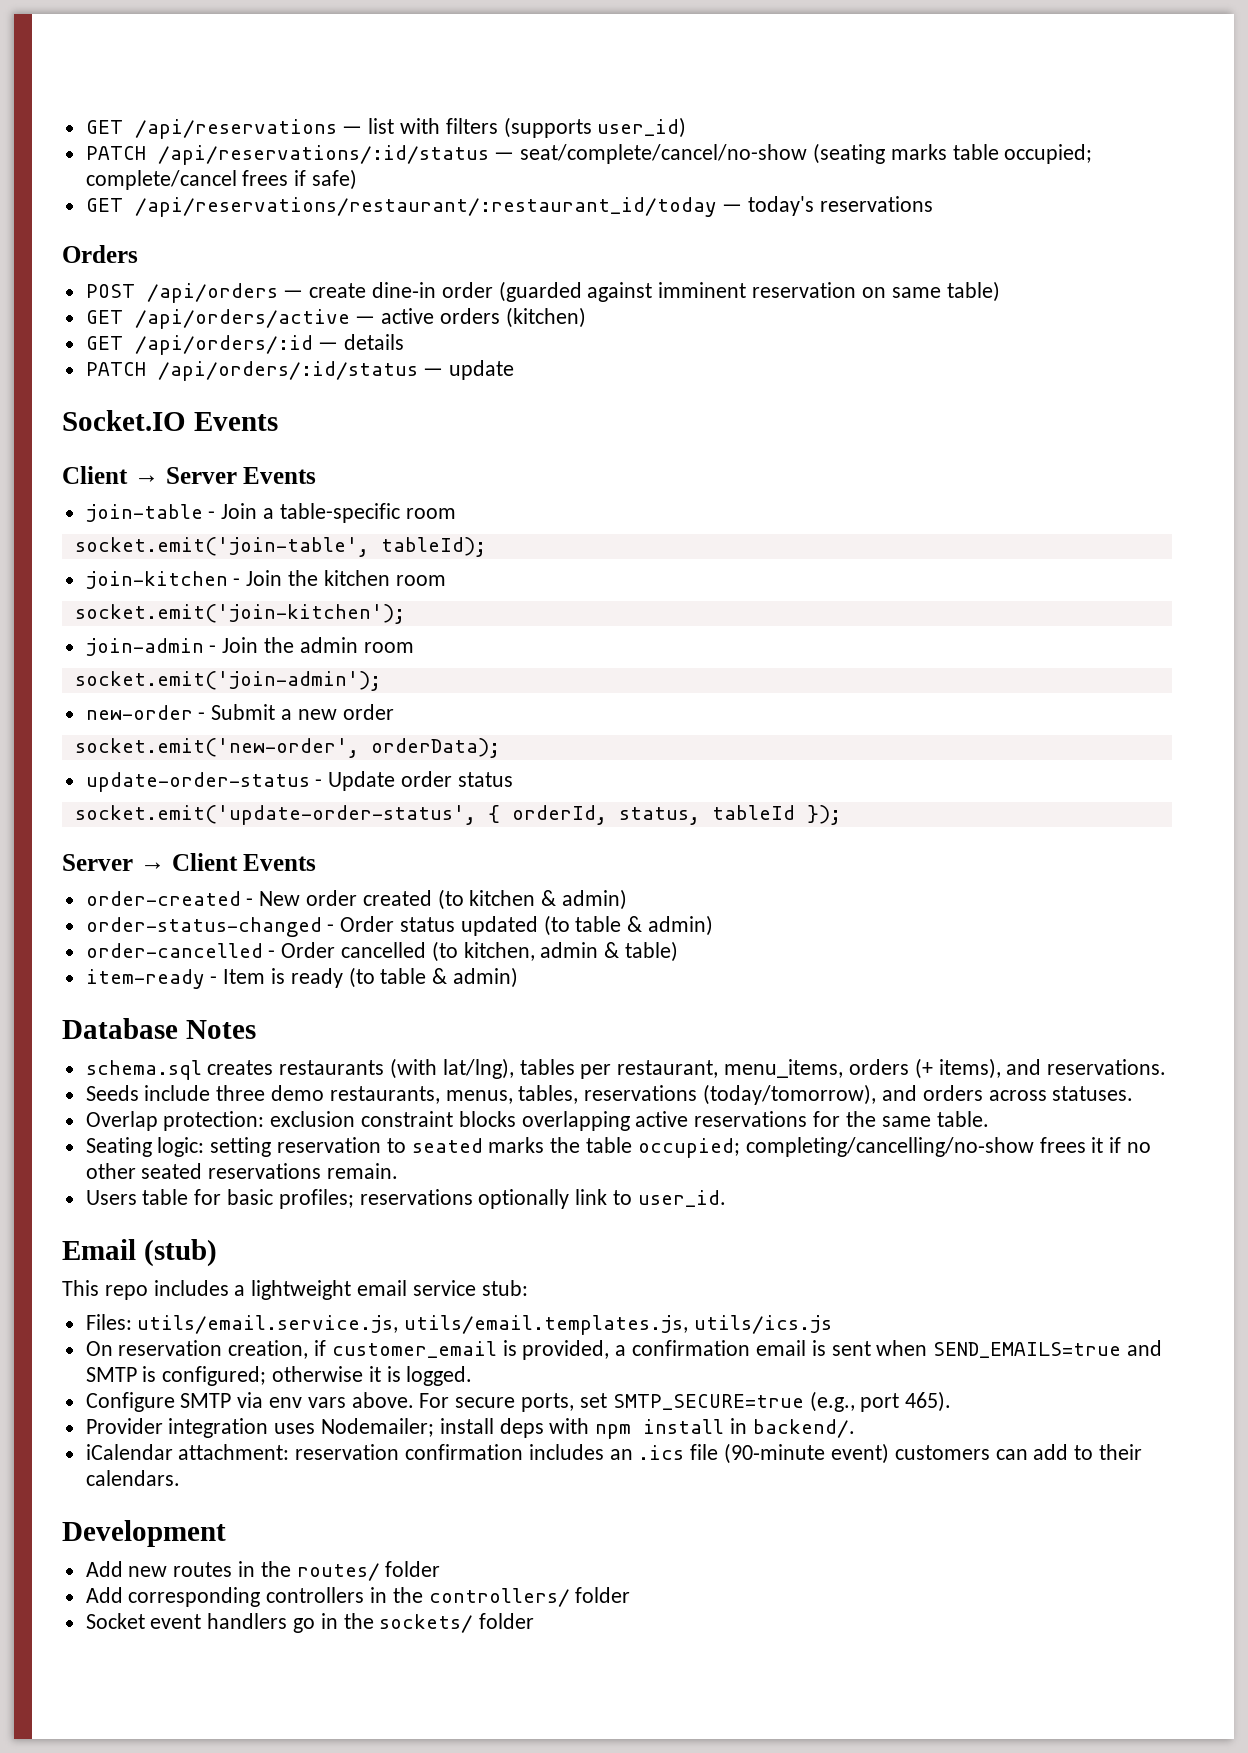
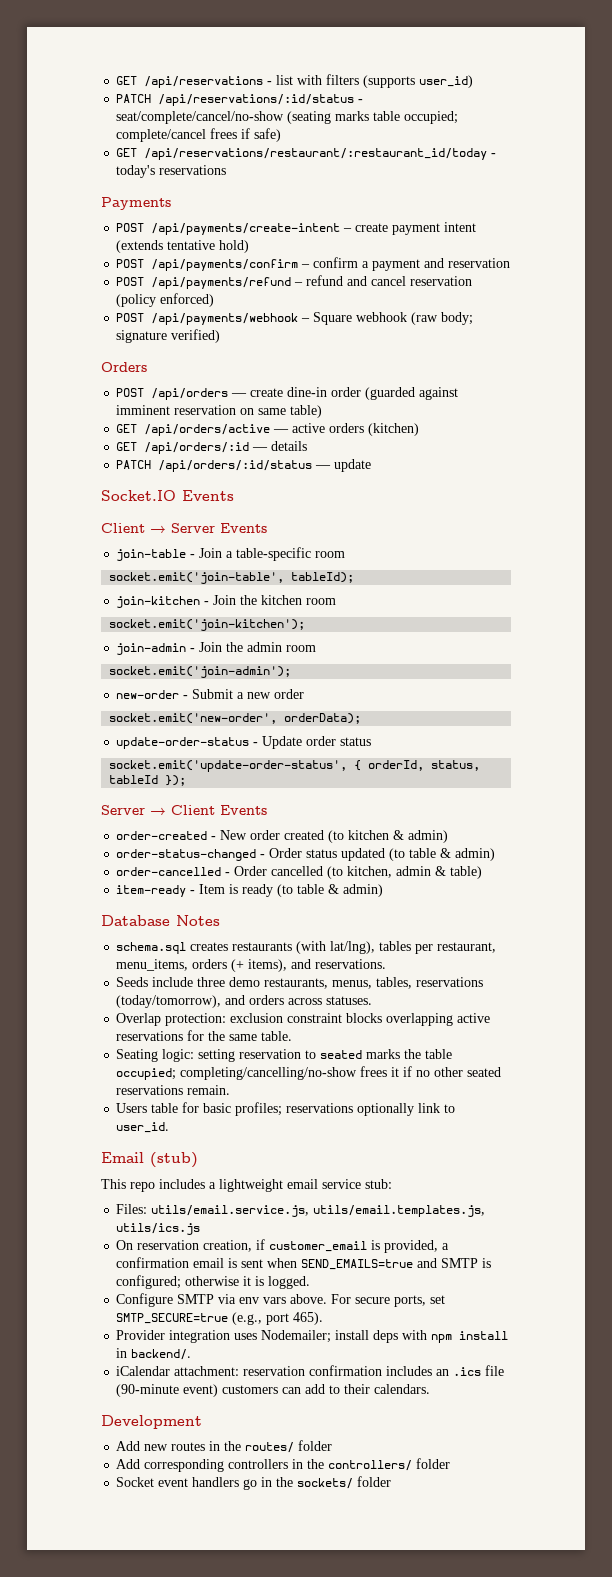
[342,126,363,134] — -> [267,81,273,85] -
[494,152,515,160] — -> [358,99,364,103] -
[722,204,743,212] — -> [491,153,497,157] -
(934, 204) none -> [101,197,171,210] [116,222,477,235] [116,240,250,253] [116,257,511,271] [116,275,473,289] [116,293,215,307] [116,312,474,325] [116,329,221,343] // Payments // POST /api/payments/create-intent – create payment intent (extends tentative hold) // POST /api/payments/confirm – confirm a payment and reservation // POST /api/payments/refund – refund and cancel reservation (policy enforced) // POST /api/payments/webhook – Square webhook (raw body; signature verified)

